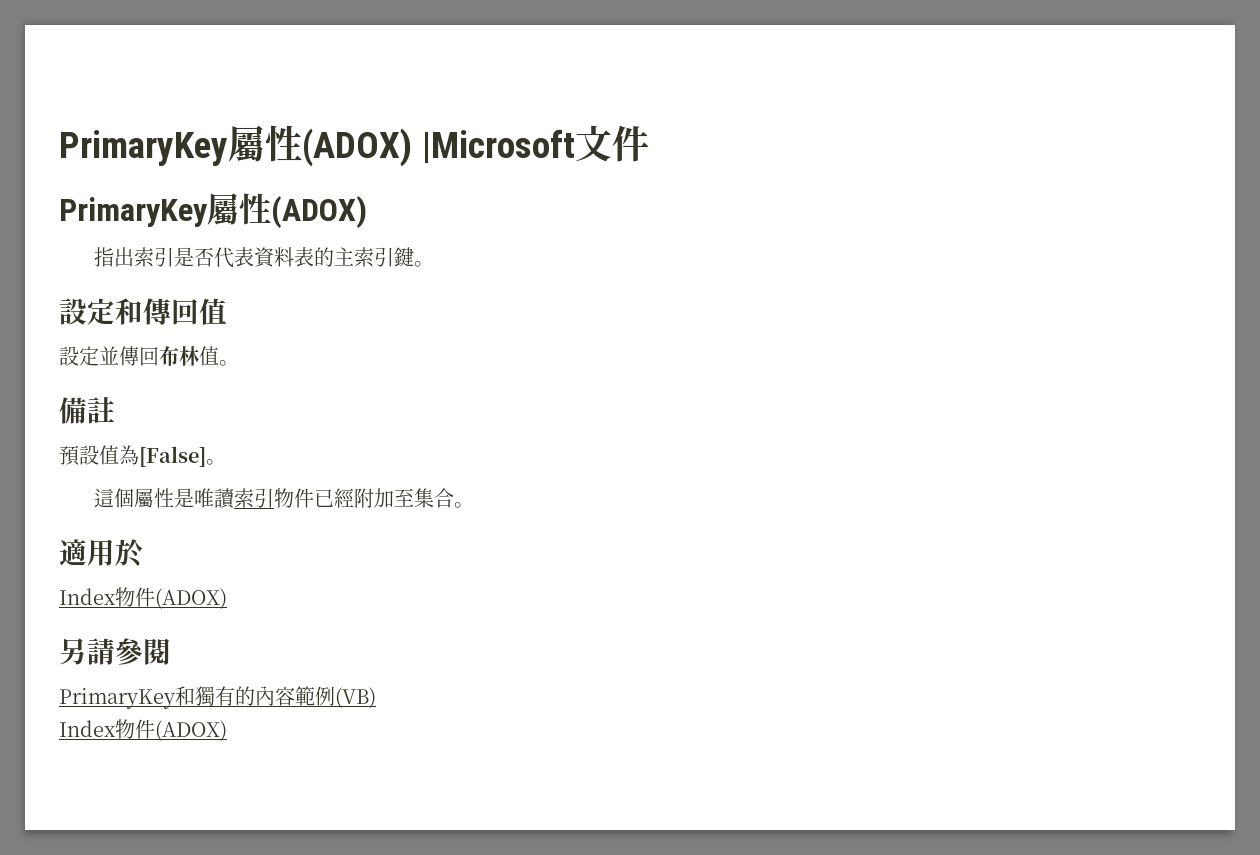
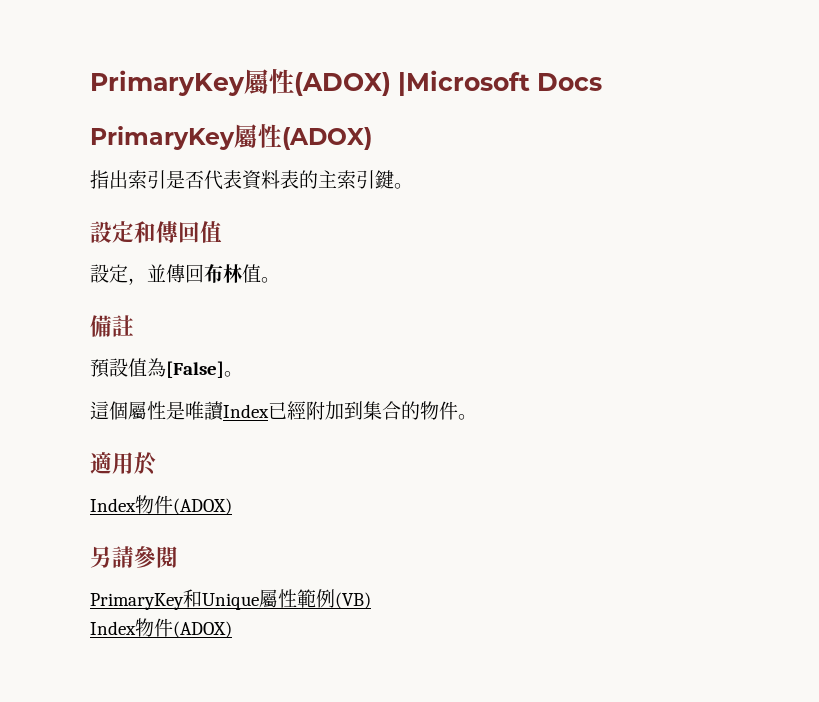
[574,125,649,162] 文件 -> [537,73,602,91] Docs
(99, 356) none -> [128,278,147,285] ，
[234,488,455,508] 索引物件已經附加至集合 -> [223,401,458,420] Index已經附加到集合的物件
[195,686,295,706] 獨有的內容 -> [202,589,297,610] Unique屬性

